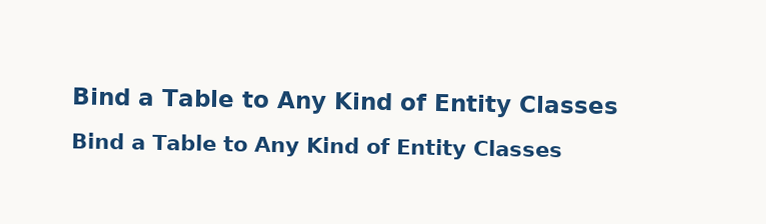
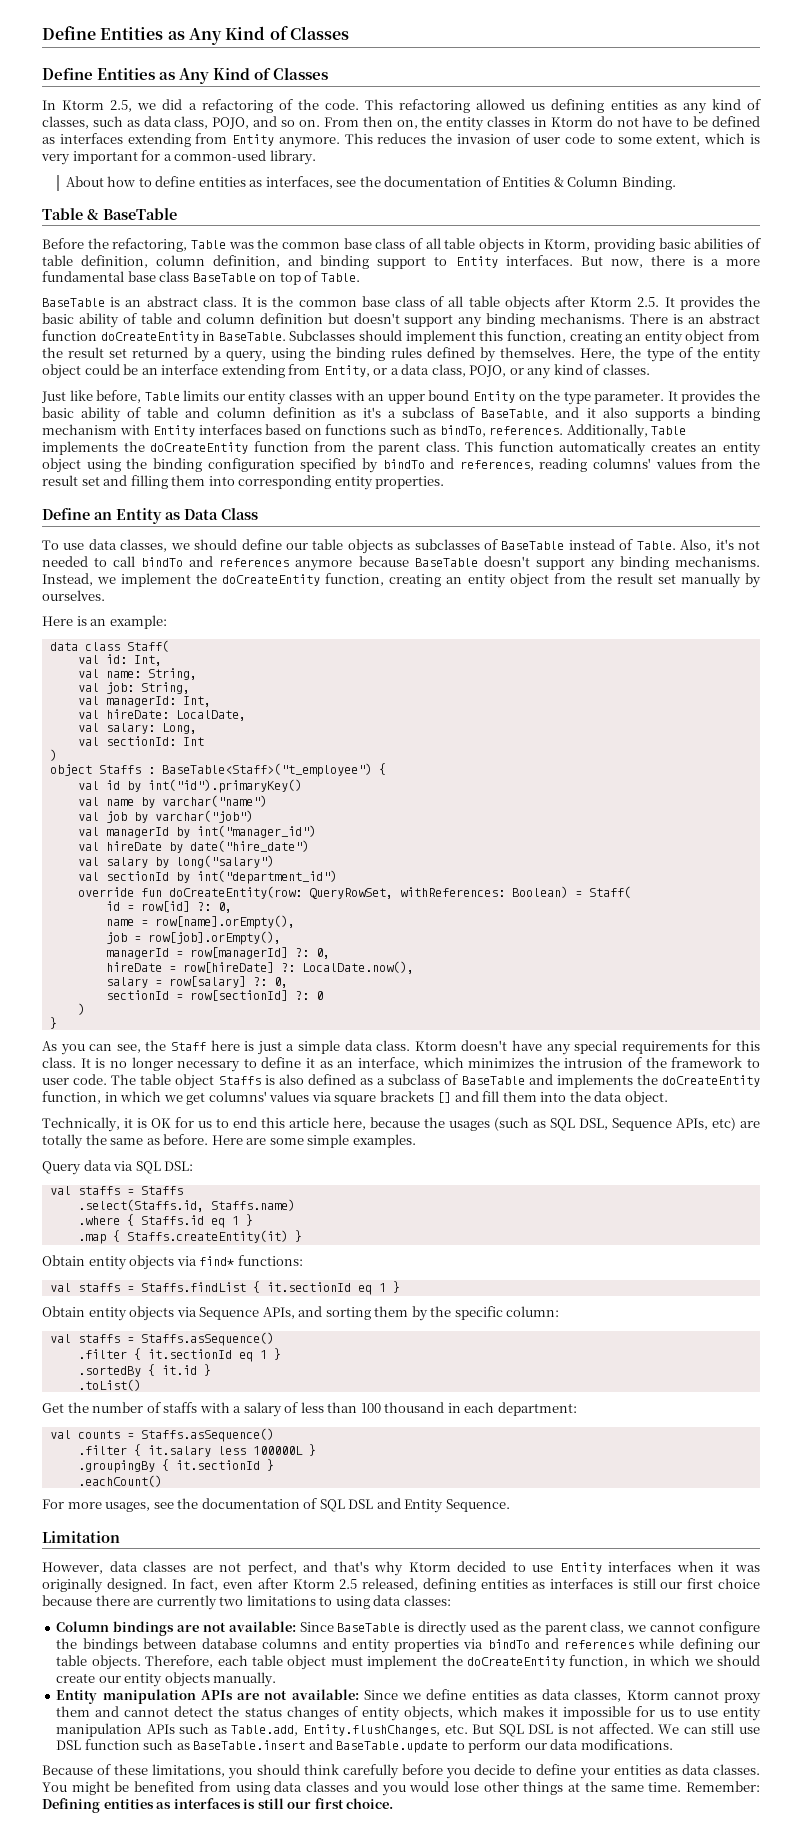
[72,87,619,118] [71,132,563,160] Bind a Table to Any Kind of Entity Classes // Bind a Table to Any Kind of Entity Classes -> [42,26,349,45] [42,67,329,84] [42,99,761,114] [42,116,761,131] [42,133,760,148] [41,150,316,165] [65,176,676,190] [42,208,177,220] [42,238,761,253] [42,255,761,269] [42,271,360,285] [42,296,761,311] [42,313,760,328] [42,330,761,345] [42,347,761,362] [42,364,650,379] [41,390,760,405] [42,407,760,422] [42,424,687,439] [42,441,762,456] [42,458,760,473] [42,475,445,490] [42,508,258,524] [42,539,761,554] [42,556,761,571] [42,573,762,588] [42,590,105,601] [42,615,167,629] [49,640,169,652] [77,654,162,666] [77,668,197,680] [77,682,190,694] [77,696,211,707] [77,709,246,721] [77,723,197,734] [77,736,204,746] [49,749,57,761] [49,763,386,777] [77,779,302,793] [77,795,267,808] [77,810,253,823] [77,825,316,838] [77,840,309,853] [77,855,274,868] [77,870,337,884] [77,886,631,899] [105,901,232,913] [105,915,295,929] [105,931,281,945] [105,947,330,959] [105,961,414,974] [105,976,288,988] [105,990,323,1001] [77,1003,85,1015] [49,1017,57,1029] [42,1040,761,1055] [42,1057,761,1072] [42,1074,761,1089] [42,1091,668,1106] [42,1117,760,1132] [42,1134,416,1149] [42,1160,194,1175] [49,1186,183,1195] [77,1199,295,1212] [77,1214,253,1228] [77,1230,302,1244] [42,1255,303,1270] [49,1281,400,1295] [42,1306,560,1321] [49,1332,274,1346] [77,1348,281,1362] [77,1364,211,1377] [77,1379,141,1391] [42,1402,577,1417] [49,1428,274,1442] [77,1444,316,1457] [77,1459,274,1473] [77,1475,162,1487] [42,1498,510,1513] [42,1531,120,1543] [42,1561,761,1576] [42,1578,760,1593] [42,1595,451,1610] [56,1621,761,1636] [56,1638,761,1653] [56,1655,760,1670] [56,1672,277,1687] [56,1689,761,1704] [56,1706,761,1721] [56,1723,761,1737] [56,1739,673,1753] [42,1764,761,1779] [42,1781,760,1796] [42,1798,394,1813] Define Entities as Any Kind of Classes // Define Entities as Any Kind of Classes // In Ktorm 2.5, we did a refactoring of the code. This refactoring allowed us defining entities as any kind of classes, such as data class, POJO, and so on. From then on, the entity classes in Ktorm do not have to be defined as interfaces extending from Entity anymore. This reduces the invasion of user code to some extent, which is very important for a common-used library. // About how to define entities as interfaces, see the documentation of Entities & Column Binding. // Table & BaseTable // Before the refactoring, Table was the common base class of all table objects in Ktorm, providing basic abilities of table definition, column definition, and binding support to Entity interfaces. But now, there is a more fundamental base class BaseTable on top of Table. // BaseTable is an abstract class. It is the common base class of all table objects after Ktorm 2.5. It provides the basic ability of table and column definition but doesn't support any binding mechanisms. There is an abstract function doCreateEntity in BaseTable. Subclasses should implement this function, creating an entity object from the result set returned by a query, using the binding rules defined by themselves. Here, the type of the entity object could be an interface extending from Entity, or a data class, POJO, or any kind of classes. // Just like before, Table limits our entity classes with an upper bound Entity on the type parameter. It provides the basic ability of table and column definition as it's a subclass of BaseTable, and it also supports a binding mechanism with Entity interfaces based on functions such as bindTo, references. Additionally, Table implements the doCreateEntity function from the parent class. This function automatically creates an entity object using the binding configuration specified by bindTo and references, reading columns' values from the result set and filling them into corresponding entity properties. // Define an Entity as Data Class // To use data classes, we should define our table objects as subclasses of BaseTable instead of Table. Also, it's not needed to call bindTo and references anymore because BaseTable doesn't support any binding mechanisms. Instead, we implement the doCreateEntity function, creating an entity object from the result set manually by ourselves. // Here is an example: // data class Staff( // val id: Int, // val name: String, // val job: String, // val managerId: Int, // val hireDate: LocalDate, // val salary: Long, // val sectionId: Int // ) // object Staffs : BaseTable<Staff>("t_employee") { // val id by int("id").primaryKey() // val name by varchar("name") // val job by varchar("job") // val managerId by int("manager_id") // val hireDate by date("hire_date") // val salary by long("salary") // val sectionId by int("department_id") // override fun doCreateEntity(row: QueryRowSet, withReferences: Boolean) = Staff( // id = row[id] ?: 0, // name = row[name].orEmpty(), // job = row[job].orEmpty(), // managerId = row[managerId] ?: 0, // hireDate = row[hireDate] ?: LocalDate.now(), // salary = row[salary] ?: 0, // sectionId = row[sectionId] ?: 0 // ) // } // As you can see, the Staff here is just a simple data class. Ktorm doesn't have any special requirements for this class. It is no longer necessary to define it as an interface, which minimizes the intrusion of the framework to user code. The table object Staffs is also defined as a subclass of BaseTable and implements the doCreateEntity function, in which we get columns' values via square brackets [] and fill them into the data object. // Technically, it is OK for us to end this article here, because the usages (such as SQL DSL, Sequence APIs, etc) are totally the same as before. Here are some simple examples. // Query data via SQL DSL: // val staffs = Staffs // .select(Staffs.id, Staffs.name) // .where { Staffs.id eq 1 } // .map { Staffs.createEntity(it) } // Obtain entity objects via find* functions: // val staffs = Staffs.findList { it.sectionId eq 1 } // Obtain entity objects via Sequence APIs, and sorting them by the specific column: // val staffs = Staffs.asSequence() // .filter { it.sectionId eq 1 } // .sortedBy { it.id } // .toList() // Get the number of staffs with a salary of less than 100 thousand in each department: // val counts = Staffs.asSequence() // .filter { it.salary less 100000L } // .groupingBy { it.sectionId } // .eachCount() // For more usages, see the documentation of SQL DSL and Entity Sequence. // Limitation // However, data classes are not perfect, and that's why Ktorm decided to use Entity interfaces when it was originally designed. In fact, even after Ktorm 2.5 released, defining entities as interfaces is still our first choice because there are currently two limitations to using data classes: // Column bindings are not available: Since BaseTable is directly used as the parent class, we cannot configure the bindings between database columns and entity properties via bindTo and references while defining our table objects. Therefore, each table object must implement the doCreateEntity function, in which we should create our entity objects manually. // Entity manipulation APIs are not available: Since we define entities as data classes, Ktorm cannot proxy them and cannot detect the status changes of entity objects, which makes it impossible for us to use entity manipulation APIs such as Table.add, Entity.flushChanges, etc. But SQL DSL is not affected. We can still use DSL function such as BaseTable.insert and BaseTable.update to perform our data modifications. // Because of these limitations, you should think carefully before you decide to define your entities as data classes. You might be benefited from using data classes and you would lose other things at the same time. Remember: Defining entities as interfaces is still our first choice.

